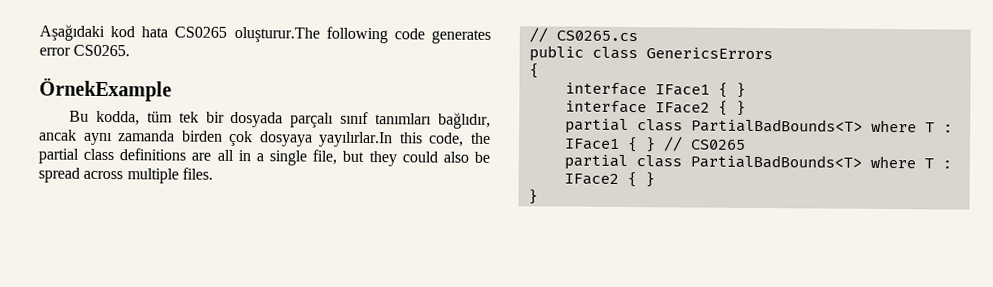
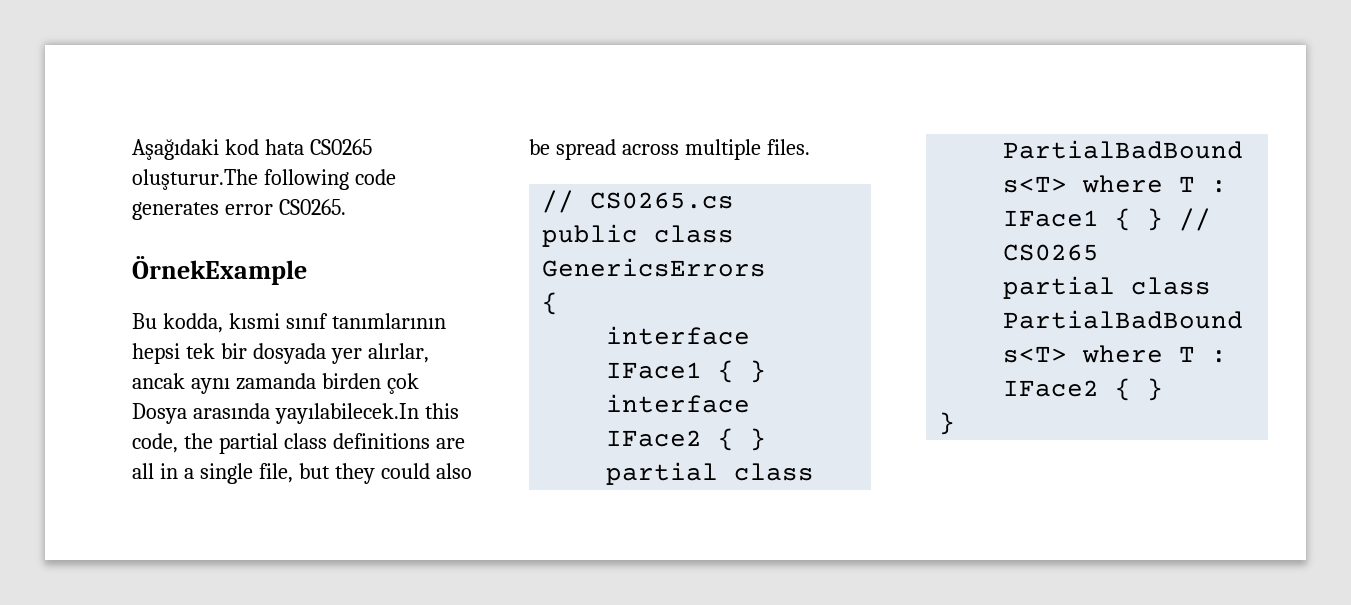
[146,111,491,129] tüm tek bir dosyada parçalı sınıf tanımları bağlıdır, -> [228,313,446,329] [132,343,429,364] kısmi sınıf tanımlarının hepsi tek bir dosyada yer alırlar,
[258,131,394,148] dosyaya yayılırlar.In -> [132,403,419,424] Dosya arasında yayılabilecek.In

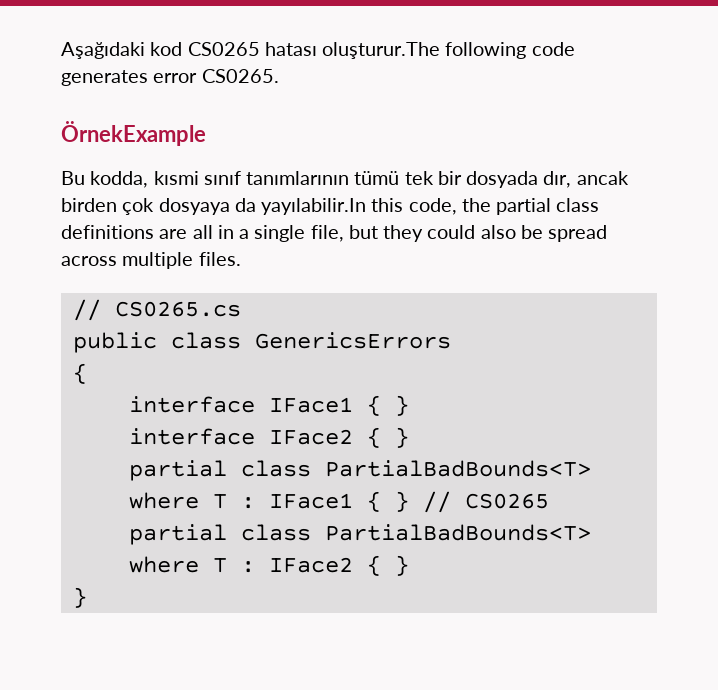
[264,139,372,155] hata CS0265 -> [187,42,317,56] CS0265 hatası
[132,343,180,364] hepsi -> [354,171,400,185] tümü
[330,343,429,364] [132,373,419,394] [132,403,419,424] yer alırlar, ancak aynı zamanda birden çok Dosya arasında yayılabilecek.In -> [543,171,629,188] [61,198,367,215] dır, ancak birden çok dosyaya da yayılabilir.In

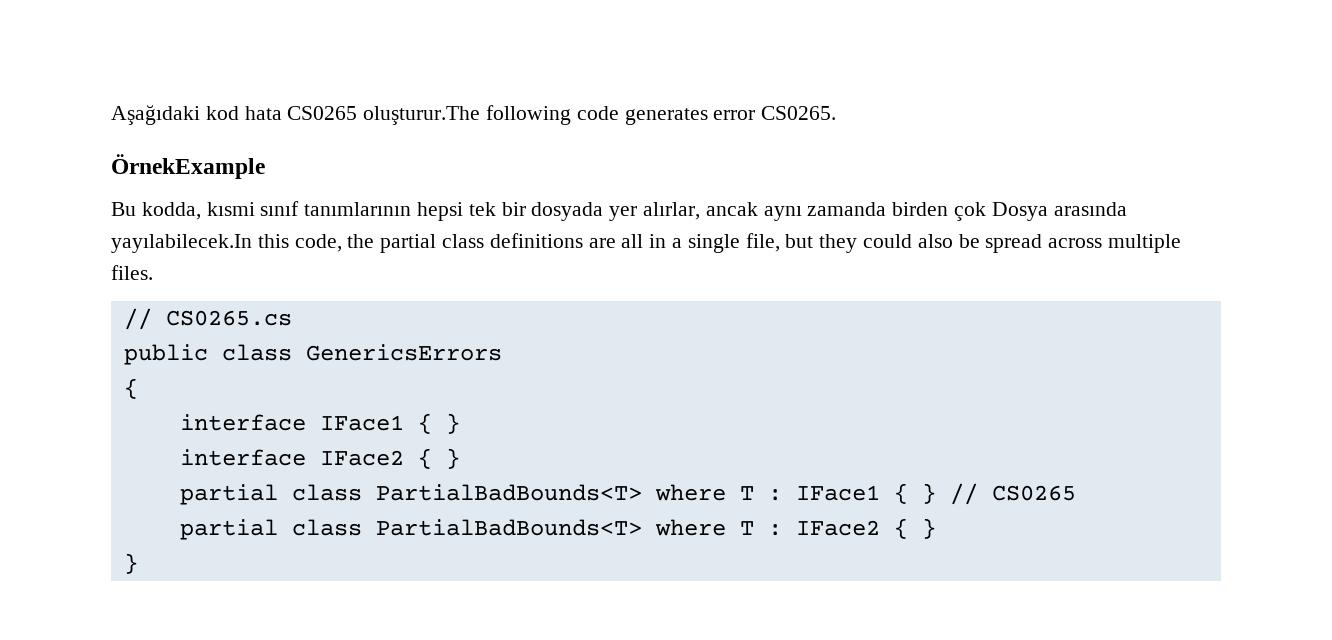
[187,42,317,56] CS0265 hatası -> [244,106,358,120] hata CS0265
[354,171,400,185] tümü -> [417,202,464,221] hepsi
[543,171,629,188] [61,198,367,215] dır, ancak birden çok dosyaya da yayılabilir.In -> [609,202,1127,221] [111,234,252,253] yer alırlar, ancak aynı zamanda birden çok Dosya arasında yayılabilecek.In

